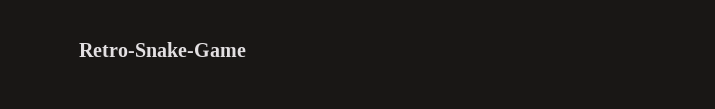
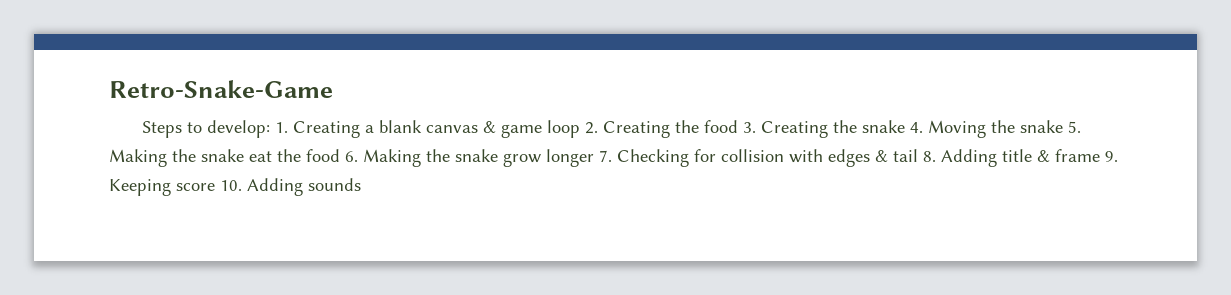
(246, 49) none -> [142,120,1082,138] [109,149,1118,167] [109,178,361,196] // Steps to develop: 1. Creating a blank canvas & game loop 2. Creating the food 3. Creating the snake 4. Moving the snake 5. Making the snake eat the food 6. Making the snake grow longer 7. Checking for collision with edges & tail 8. Adding title & frame 9. Keeping score 10. Adding sounds

